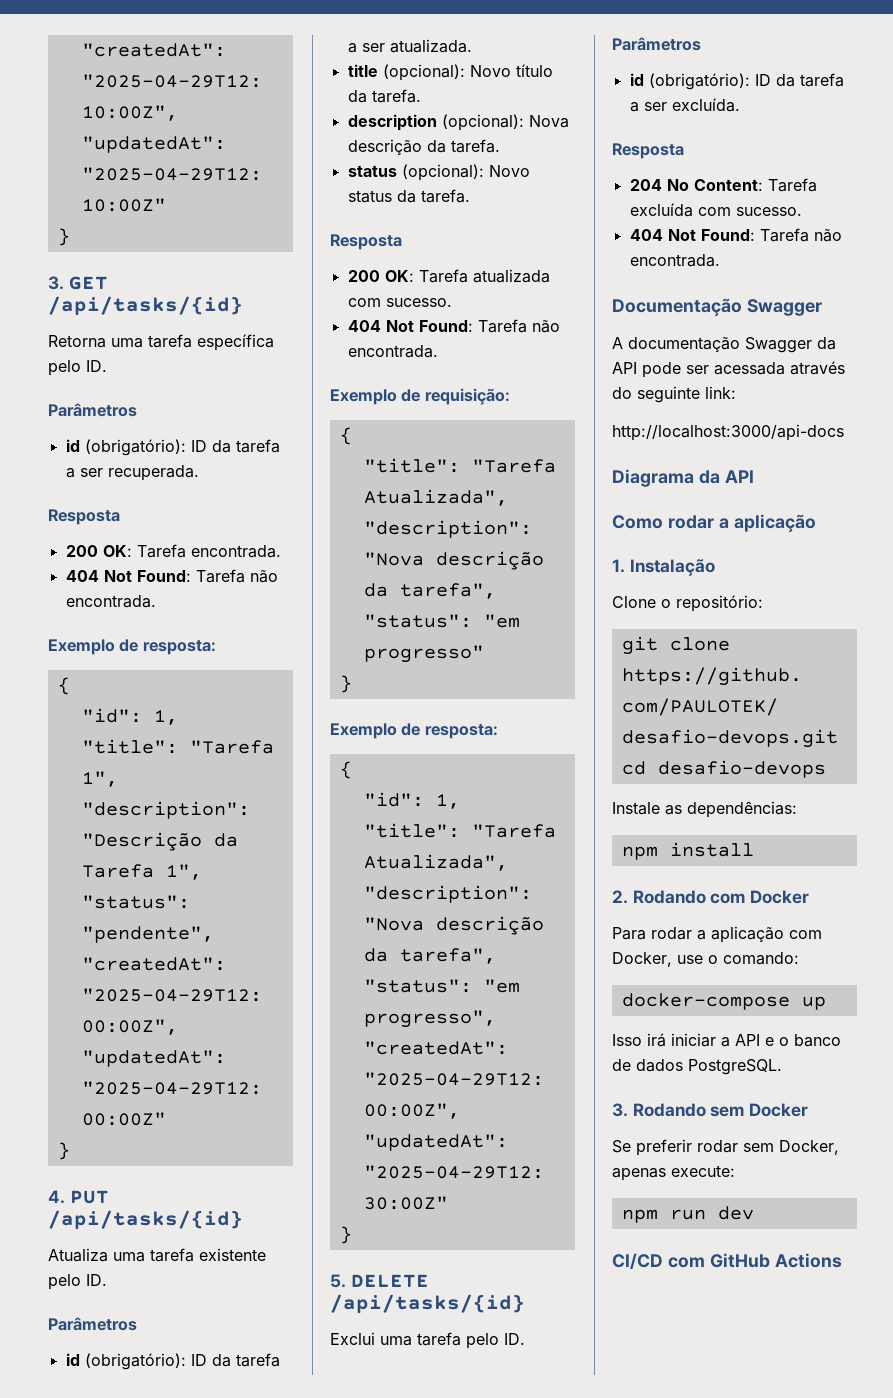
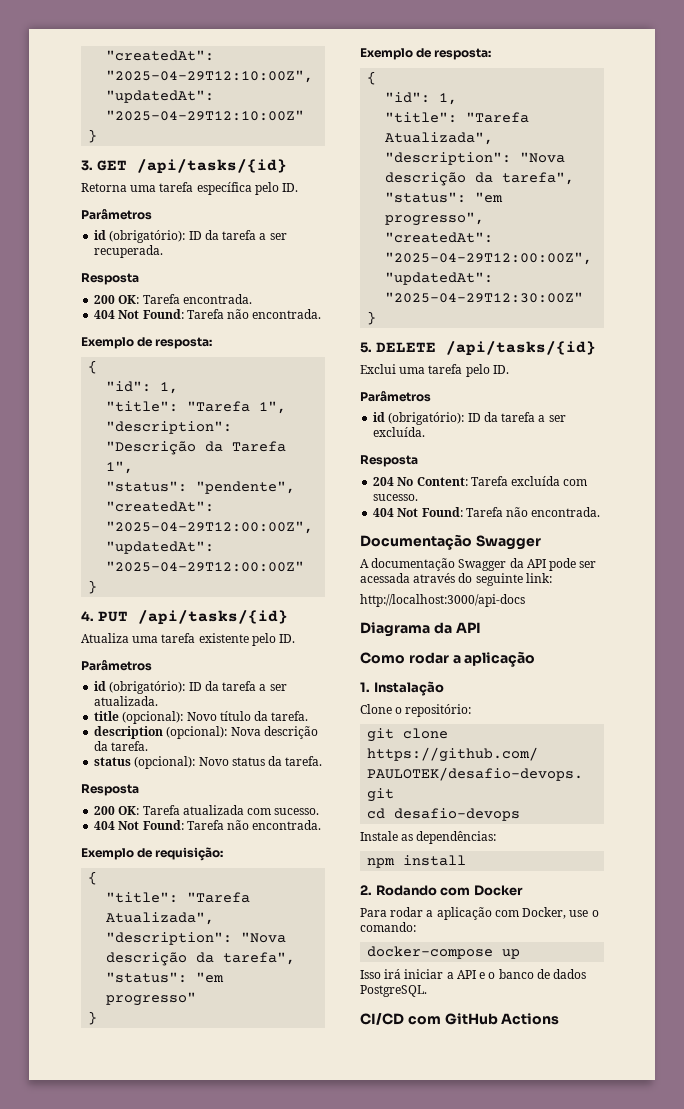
[612,1103,809,1117] [612,1139,839,1156] [612,1165,735,1181] [621,1206,754,1223] // 3. Rodando sem Docker // Se preferir rodar sem Docker, apenas execute: // npm run dev -> (427, 991) none

